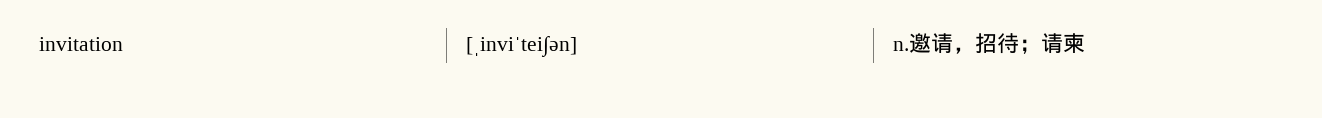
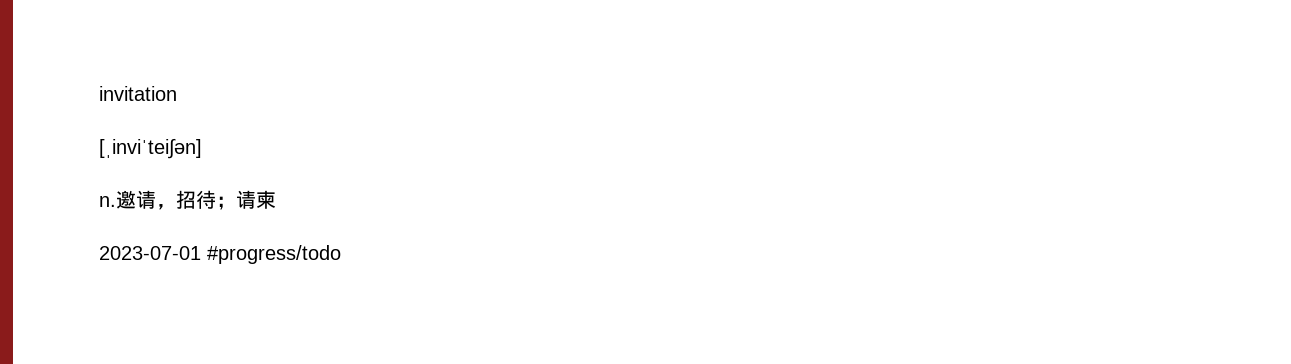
(1085, 43) none -> [99,245,341,264] // 2023-07-01 #progress/todo

